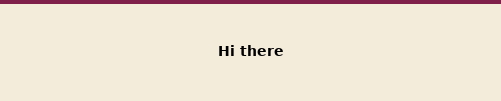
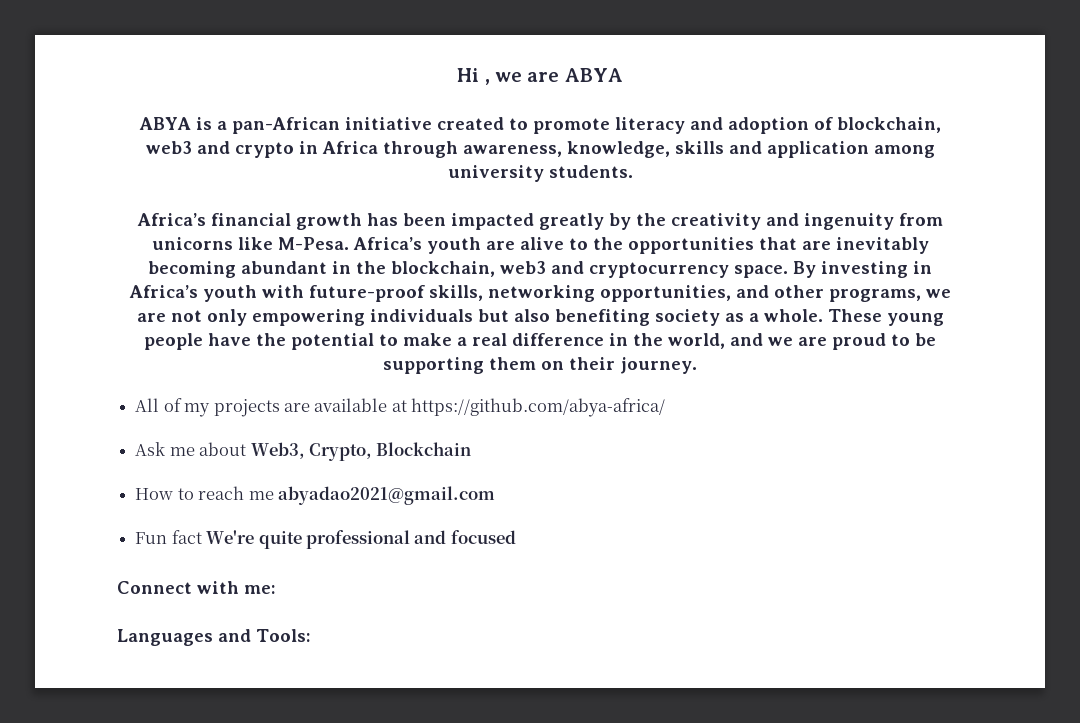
[239,45,284,56] there -> [484,68,623,85] [138,117,941,134] [145,141,935,158] [447,165,633,182] [136,213,943,230] [151,237,929,254] [148,261,932,278] [128,285,951,302] [136,309,944,326] [144,333,936,350] [383,357,697,374] [135,398,666,417] [135,442,472,461] [135,486,495,505] [135,530,516,549] [117,581,276,594] [117,629,311,646] , we are ABYA // ABYA is a pan-African initiative created to promote literacy and adoption of blockchain, web3 and crypto in Africa through awareness, knowledge, skills and application among university students. // Africa’s financial growth has been impacted greatly by the creativity and ingenuity from unicorns like M-Pesa. Africa’s youth are alive to the opportunities that are inevitably becoming abundant in the blockchain, web3 and cryptocurrency space. By investing in Africa’s youth with future-proof skills, networking opportunities, and other programs, we are not only empowering individuals but also benefiting society as a whole. These young people have the potential to make a real difference in the world, and we are proud to be supporting them on their journey. // All of my projects are available at https://github.com/abya-africa/ // Ask me about Web3, Crypto, Blockchain // How to reach me abyadao2021@gmail.com // Fun fact We're quite professional and focused // Connect with me: // Languages and Tools:

